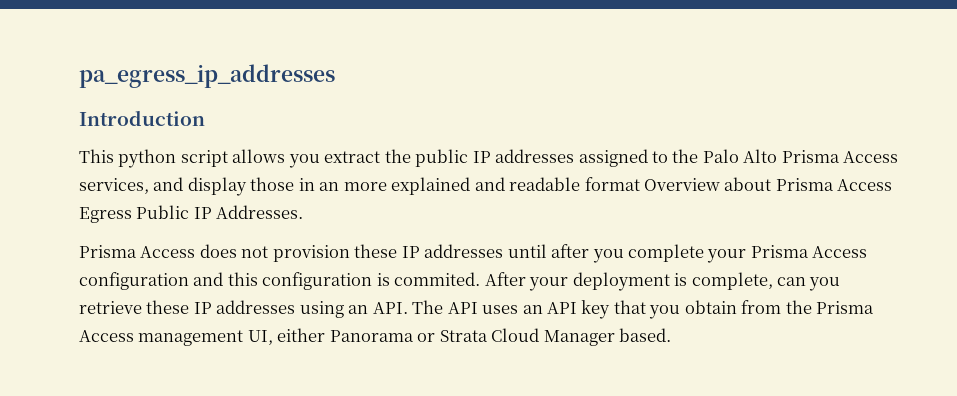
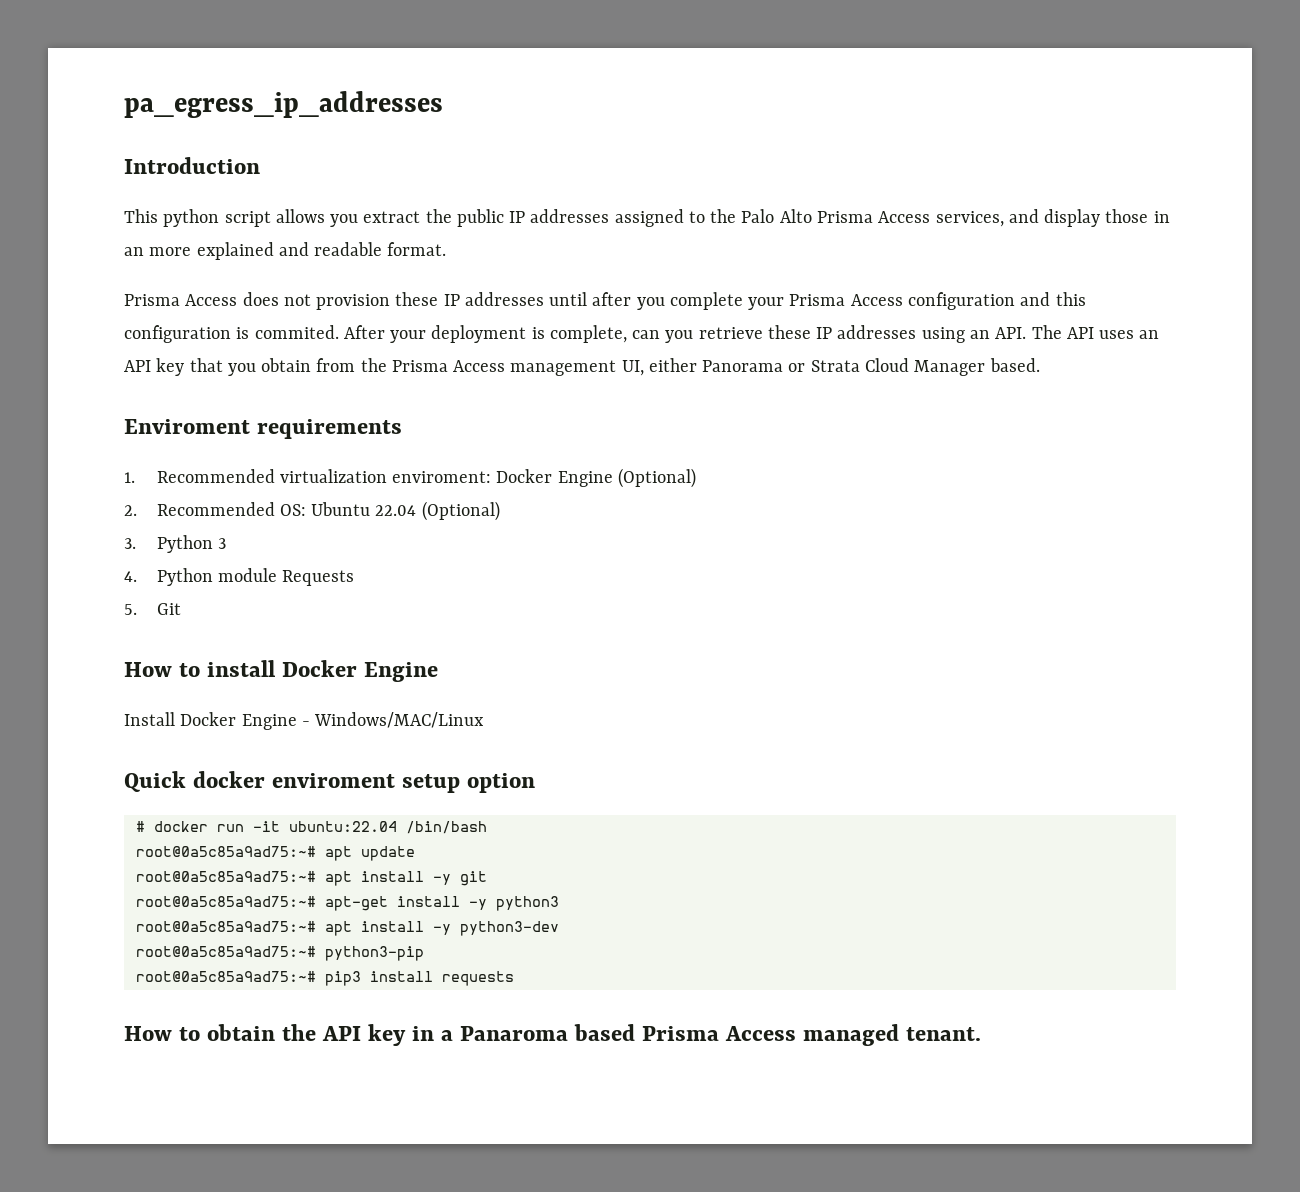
[584,177,893,191] [79,205,304,223] format Overview about Prisma Access Egress Public IP Addresses. -> [387,242,447,256] format.
(672, 335) none -> [124,419,403,439] [124,468,696,488] [124,501,500,521] [124,535,226,553] [124,568,355,586] [124,603,181,615] [124,660,439,682] [124,712,485,730] [124,771,536,793] [135,821,487,834] [135,846,415,861] [135,871,487,886] [135,896,559,911] [135,921,559,936] [135,946,424,961] [135,971,514,986] [124,1024,982,1046] // Enviroment requirements // 1. Recommended virtualization enviroment: Docker Engine (Optional) // 2. Recommended OS: Ubuntu 22.04 (Optional) // 3. Python 3 // 4. Python module Requests // 5. Git // How to install Docker Engine // Install Docker Engine - Windows/MAC/Linux // Quick docker enviroment setup option // # docker run -it ubuntu:22.04 /bin/bash // root@0a5c85a9ad75:~# apt update // root@0a5c85a9ad75:~# apt install -y git // root@0a5c85a9ad75:~# apt-get install -y python3 // root@0a5c85a9ad75:~# apt install -y python3-dev // root@0a5c85a9ad75:~# python3-pip // root@0a5c85a9ad75:~# pip3 install requests // How to obtain the API key in a Panaroma based Prisma Access managed tenant.

